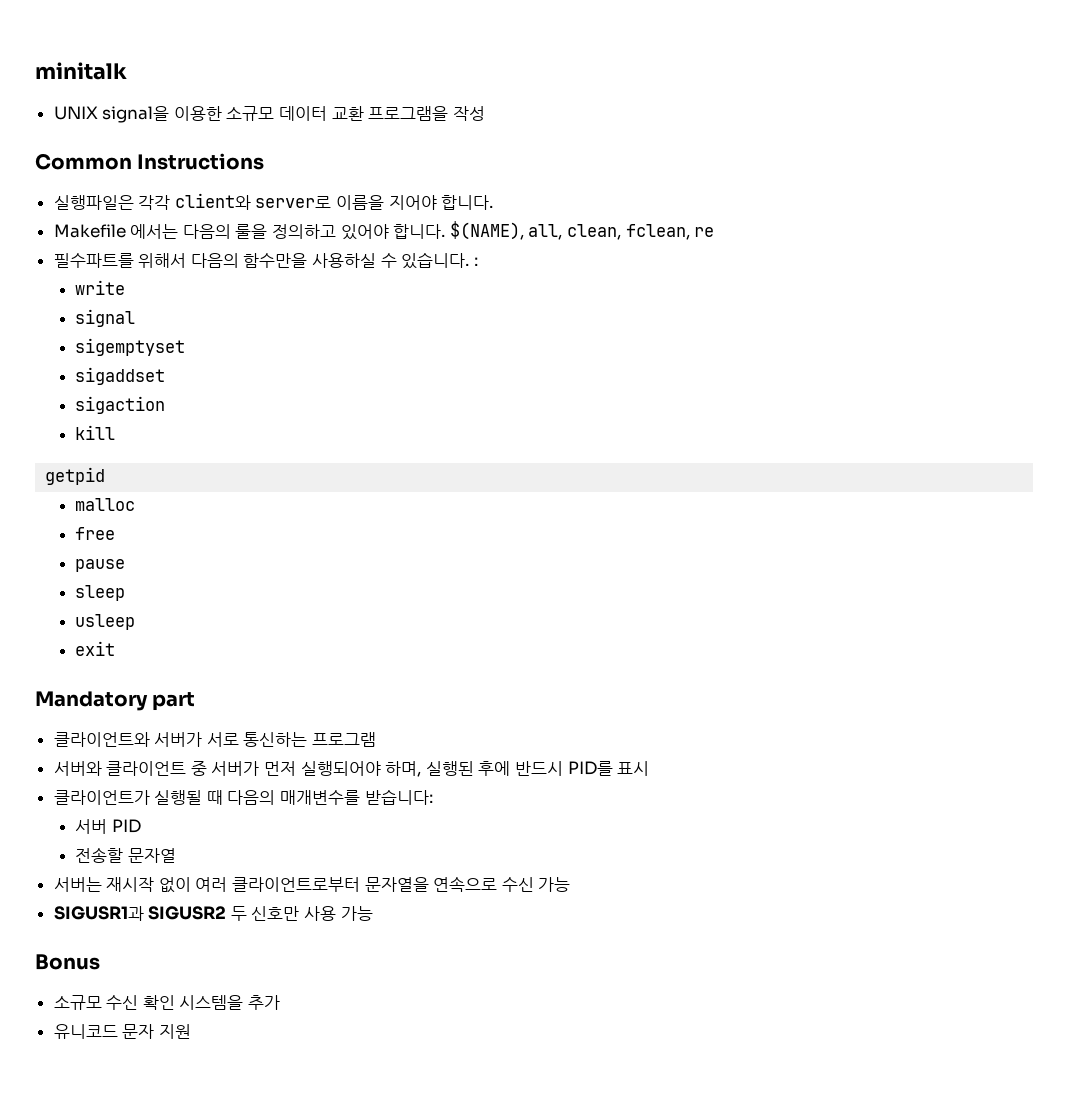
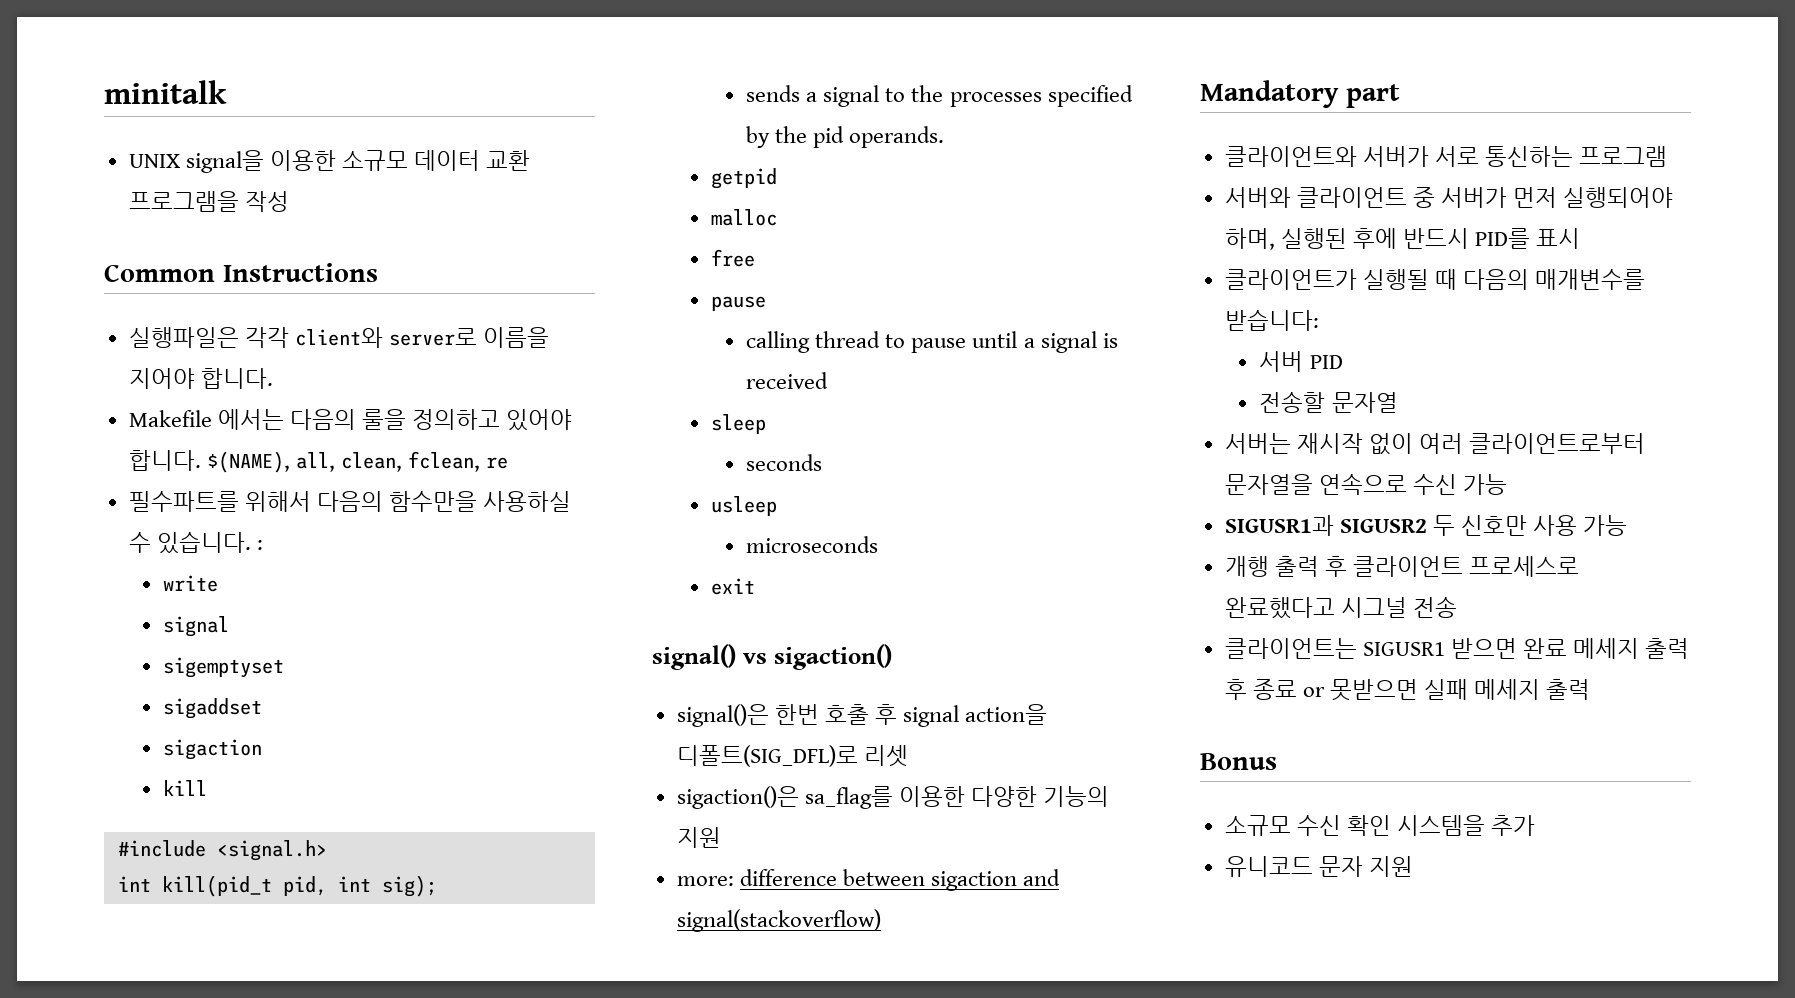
[45,467,106,485] [75,498,136,511] [75,527,116,540] [75,559,126,572] getpid // malloc // free // pause -> [117,840,327,861] [117,875,437,897] [746,85,1133,107] [746,126,945,148] [711,168,778,189] [711,209,778,226] [711,249,756,267] [711,296,767,311] [746,331,1118,353] [746,372,829,389] #include <signal.h> // int kill(pid_t pid, int sig); // sends a signal to the processes specified by the pid operands. // getpid // malloc // free // pause // calling thread to pause until a signal is received
(126, 593) none -> [746,454,823,471] // seconds
(136, 622) none -> [746,536,879,553] // microseconds
(116, 648) none -> [652,644,892,670] [676,704,1048,727] [676,745,908,767] [676,786,1110,809] [676,827,721,848] [676,869,1061,891] [676,909,881,932] // signal() vs sigaction() // signal()은 한번 호출 후 signal action을 디폴트(SIG_DFL)로 리셋 // sigaction()은 sa_flag를 이용한 다양한 기능의 지원 // more: difference between sigaction and signal(stackoverflow)
(373, 913) none -> [1224,556,1580,577] [1224,596,1457,619] [1224,638,1690,659] [1224,679,1591,701] // 개행 출력 후 클라이언트 프로세스로 완료했다고 시그널 전송 // 클라이언트는 SIGUSR1 받으면 완료 메세지 출력 후 종료 or 못받으면 실패 메세지 출력

